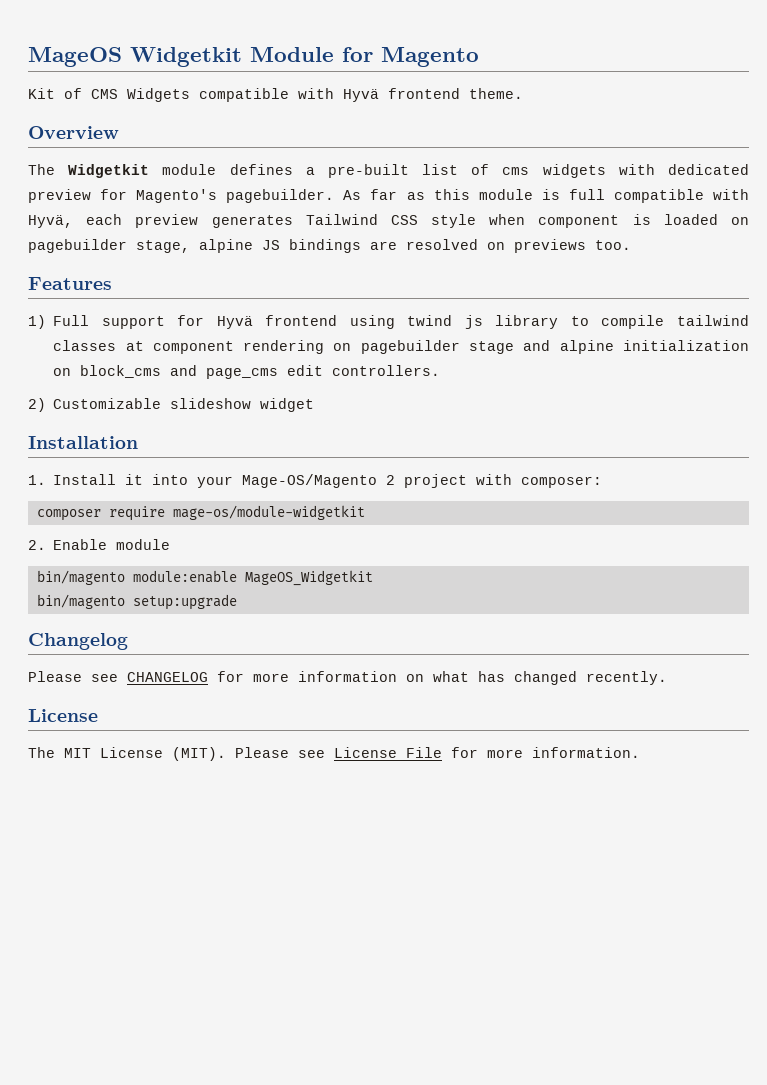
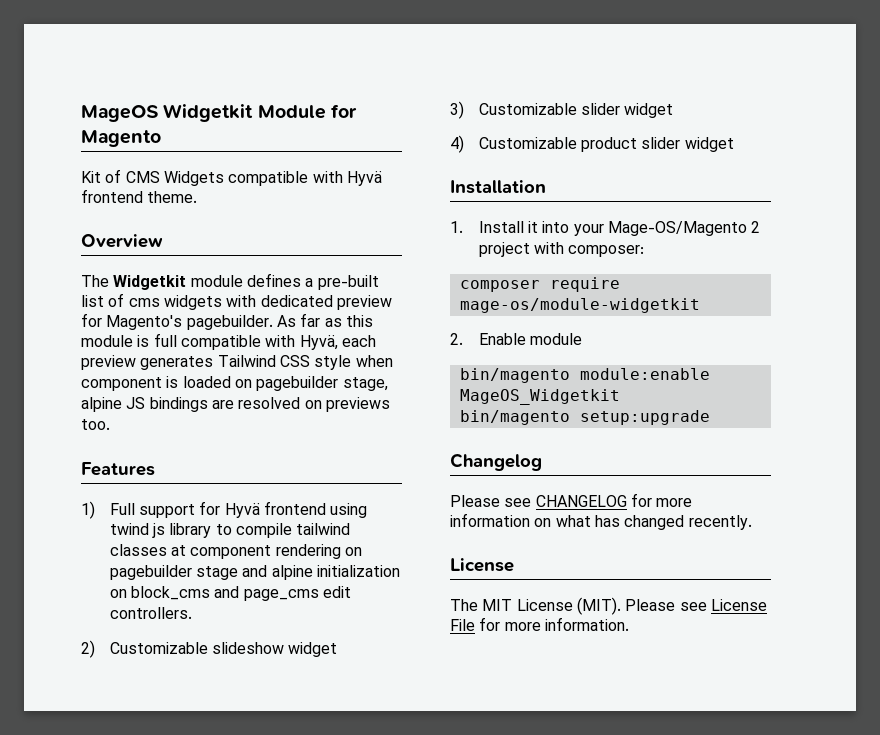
(315, 405) none -> [450,101,674,119] [450,135,734,153] // 3) Customizable slider widget // 4) Customizable product slider widget

